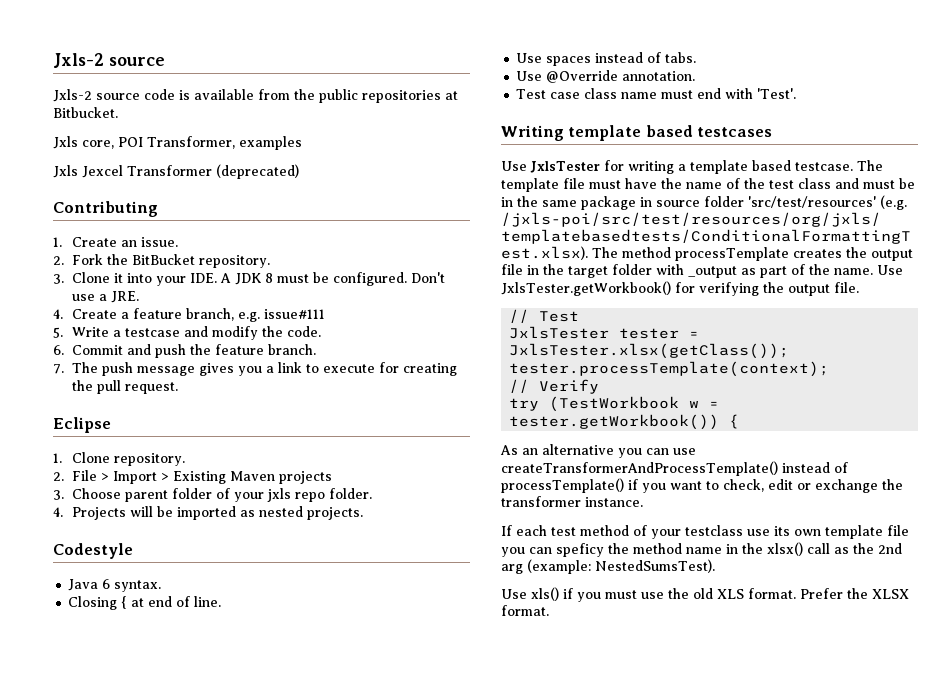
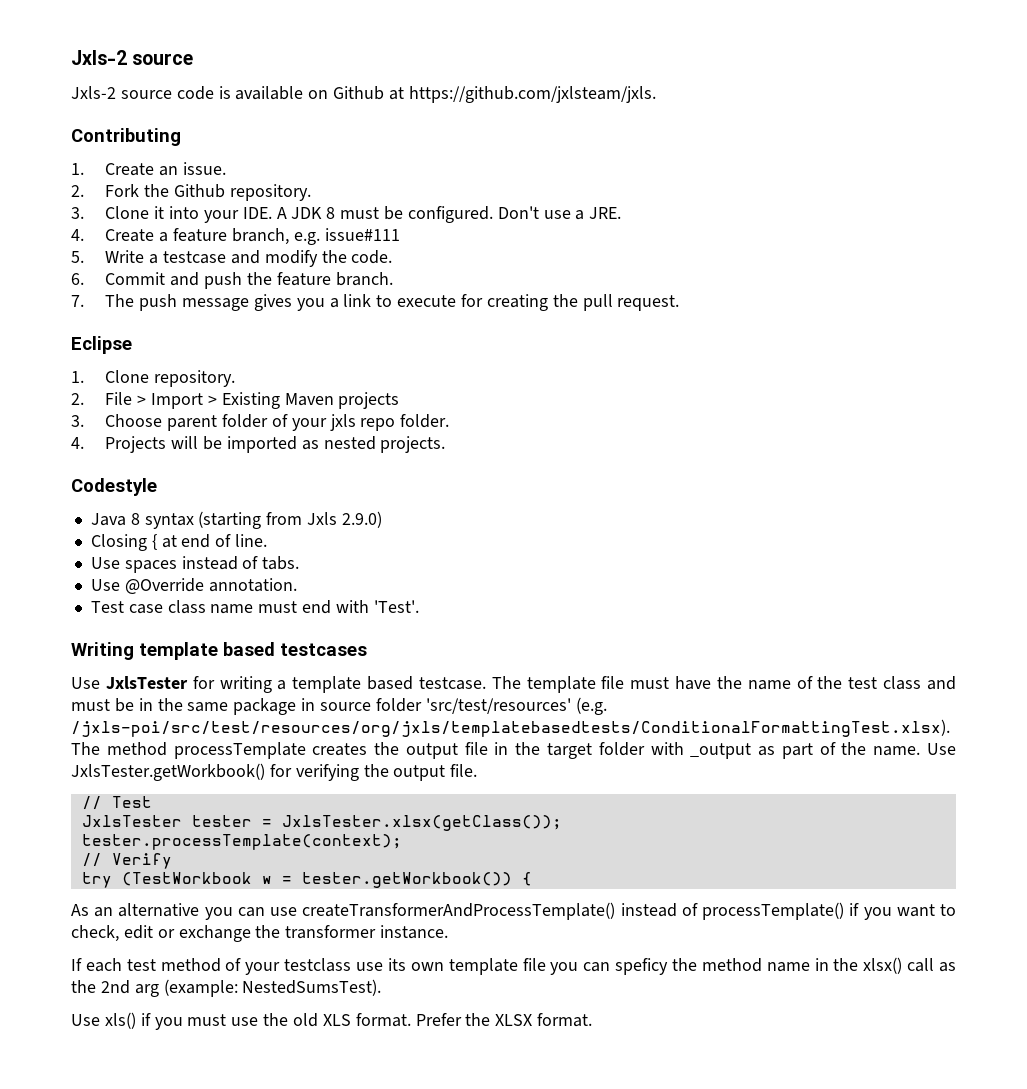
[258,89,458,103] [53,107,118,118] [53,136,302,150] [53,164,299,179] from the public repositories at Bitbucket. // Jxls core, POI Transformer, examples // Jxls Jexcel Transformer (deprecated) -> [308,86,656,103] on Github at https://github.com/jxlsteam/jxls.
[132,254,196,265] BitBucket -> [173,184,225,198] Github
[102,579,162,592] 6 syntax. -> [130,511,382,529] 8 syntax (starting from Jxls 2.9.0)

